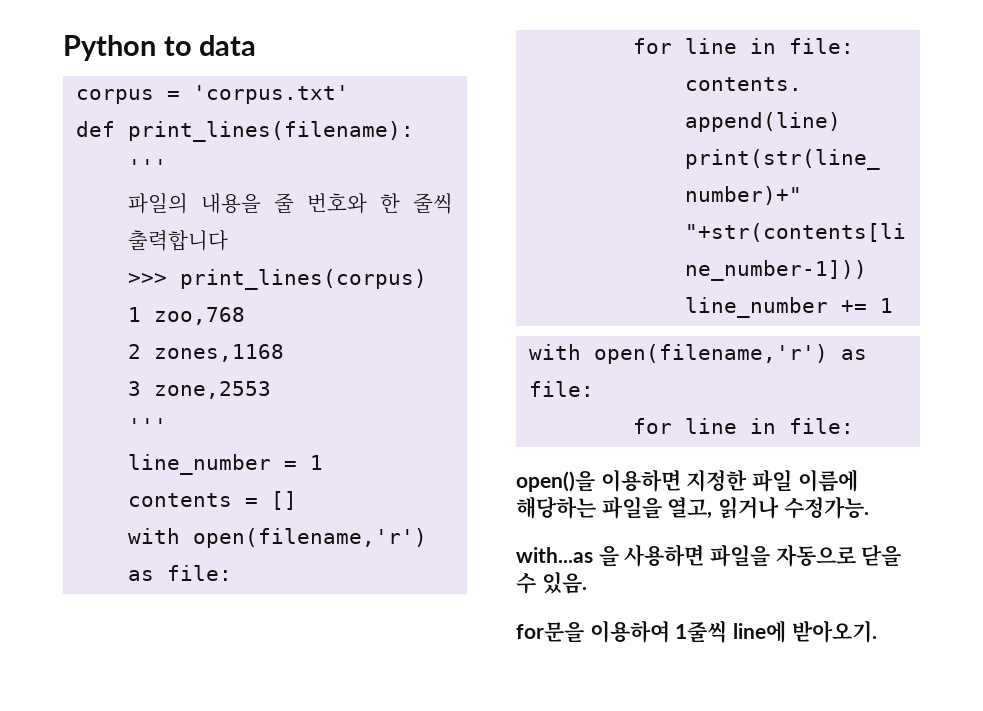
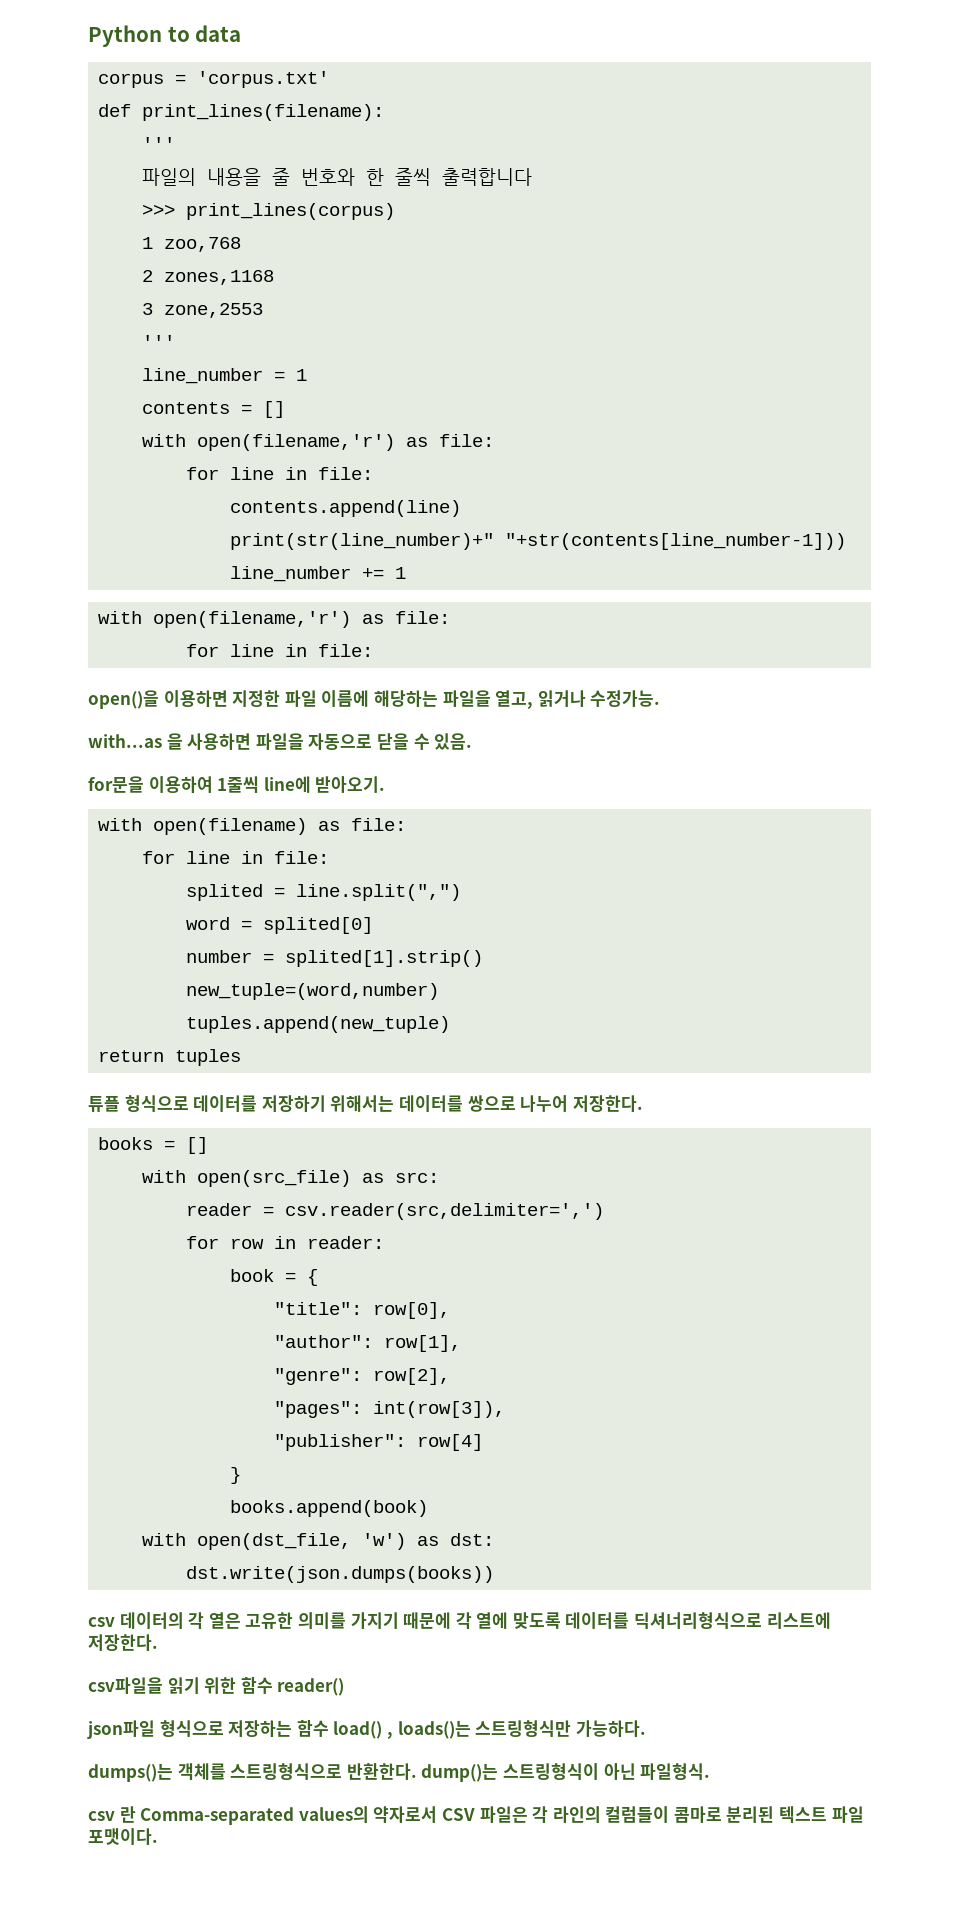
(877, 631) none -> [98,818,407,835] [142,851,330,864] [186,884,462,901] [186,917,374,934] [186,950,484,967] [186,983,440,1000] [186,1016,451,1033] [98,1049,242,1066] [88,1095,643,1112] [98,1137,209,1154] [142,1170,440,1187] [186,1203,605,1220] [186,1236,385,1249] [230,1269,319,1286] [274,1302,451,1319] [274,1335,462,1352] [274,1368,451,1385] [274,1401,506,1418] [274,1434,484,1451] [230,1467,242,1484] [230,1500,429,1517] [142,1533,495,1550] [186,1566,495,1583] [88,1612,831,1629] [88,1634,158,1651] [88,1677,345,1696] [87,1720,646,1739] [88,1763,711,1782] [88,1806,864,1825] [88,1828,158,1845] // with open(filename) as file: // for line in file: // splited = line.split(",") // word = splited[0] // number = splited[1].strip() // new_tuple=(word,number) // tuples.append(new_tuple) // return tuples // 튜플 형식으로 데이터를 저장하기 위해서는 데이터를 쌍으로 나누어 저장한다. // books = [] // with open(src_file) as src: // reader = csv.reader(src,delimiter=',') // for row in reader: // book = { // "title": row[0], // "author": row[1], // "genre": row[2], // "pages": int(row[3]), // "publisher": row[4] // } // books.append(book) // with open(dst_file, 'w') as dst: // dst.write(json.dumps(books)) // csv 데이터의 각 열은 고유한 의미를 가지기 때문에 각 열에 맞도록 데이터를 딕셔너리형식으로 리스트에 저장한다. // csv파일을 읽기 위한 함수 reader() // json파일 형식으로 저장하는 함수 load() , loads()는 스트링형식만 가능하다. // dumps()는 객체를 스트링형식으로 반환한다. dump()는 스트링형식이 아닌 파일형식. // csv 란 Comma-separated values의 약자로서 CSV 파일은 각 라인의 컬럼들이 콤마로 분리된 텍스트 파일 포맷이다.

